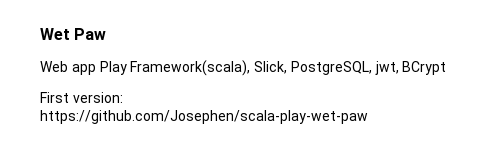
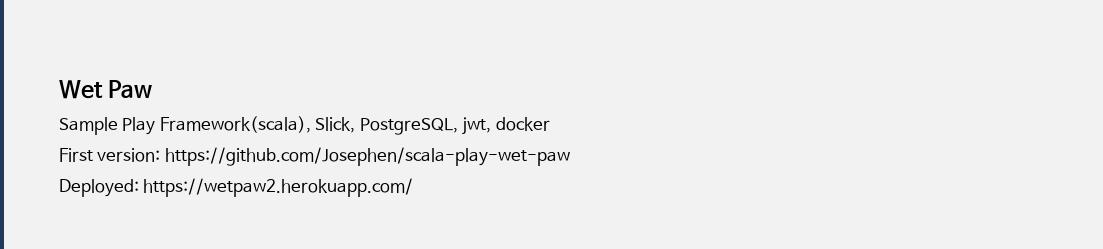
[40,61,96,75] Web app -> [59,117,118,135] Sample
[402,61,447,75] BCrypt -> [495,117,550,131] docker
(368, 117) none -> [59,178,414,197] // Deployed: https://wetpaw2.herokuapp.com/

